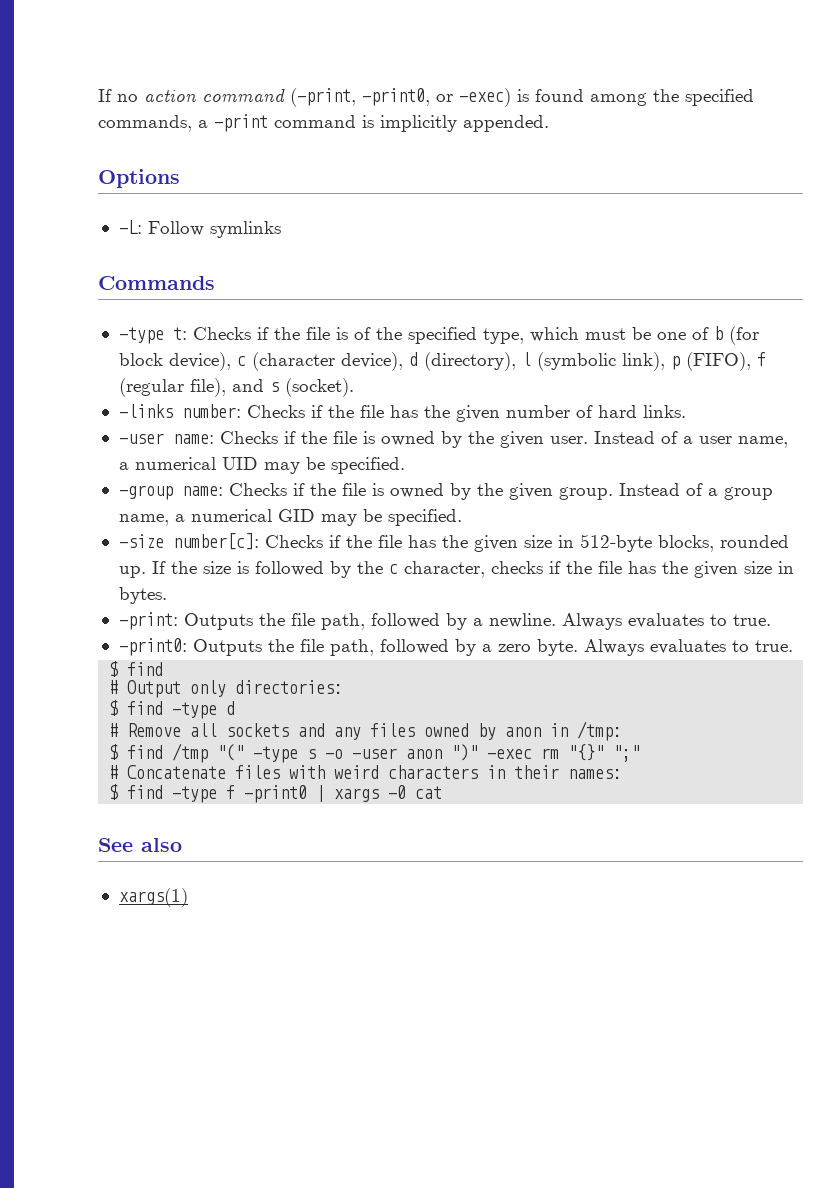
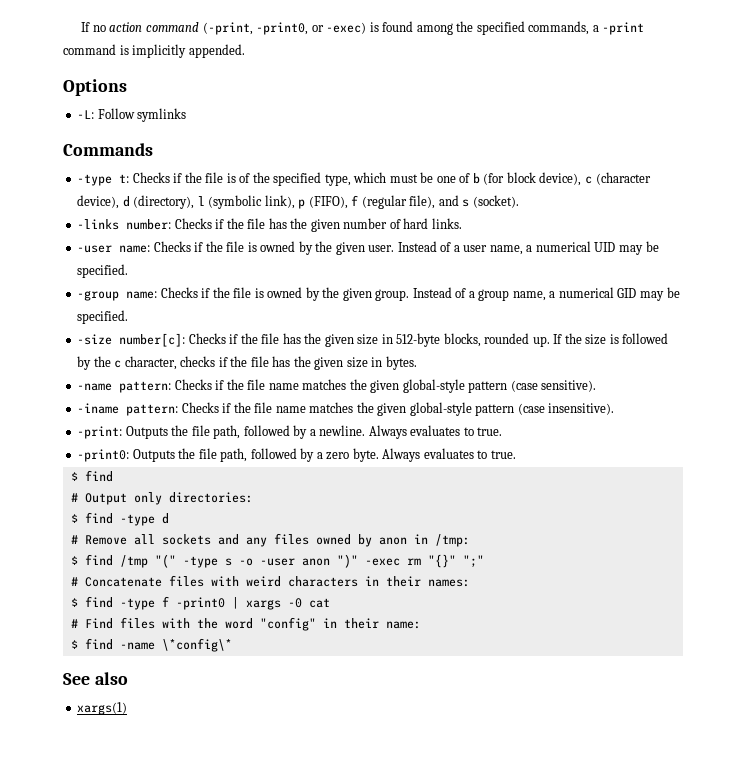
(167, 595) none -> [77,379,597,393] [77,402,615,416] // -name pattern: Checks if the file name matches the given global-style pattern (case sensitive). // -iname pattern: Checks if the file name matches the given global-style pattern (case insensitive).
(443, 792) none -> [70,617,421,631] [70,638,232,652] // # Find files with the word "config" in their name: // $ find -name \*config\*

